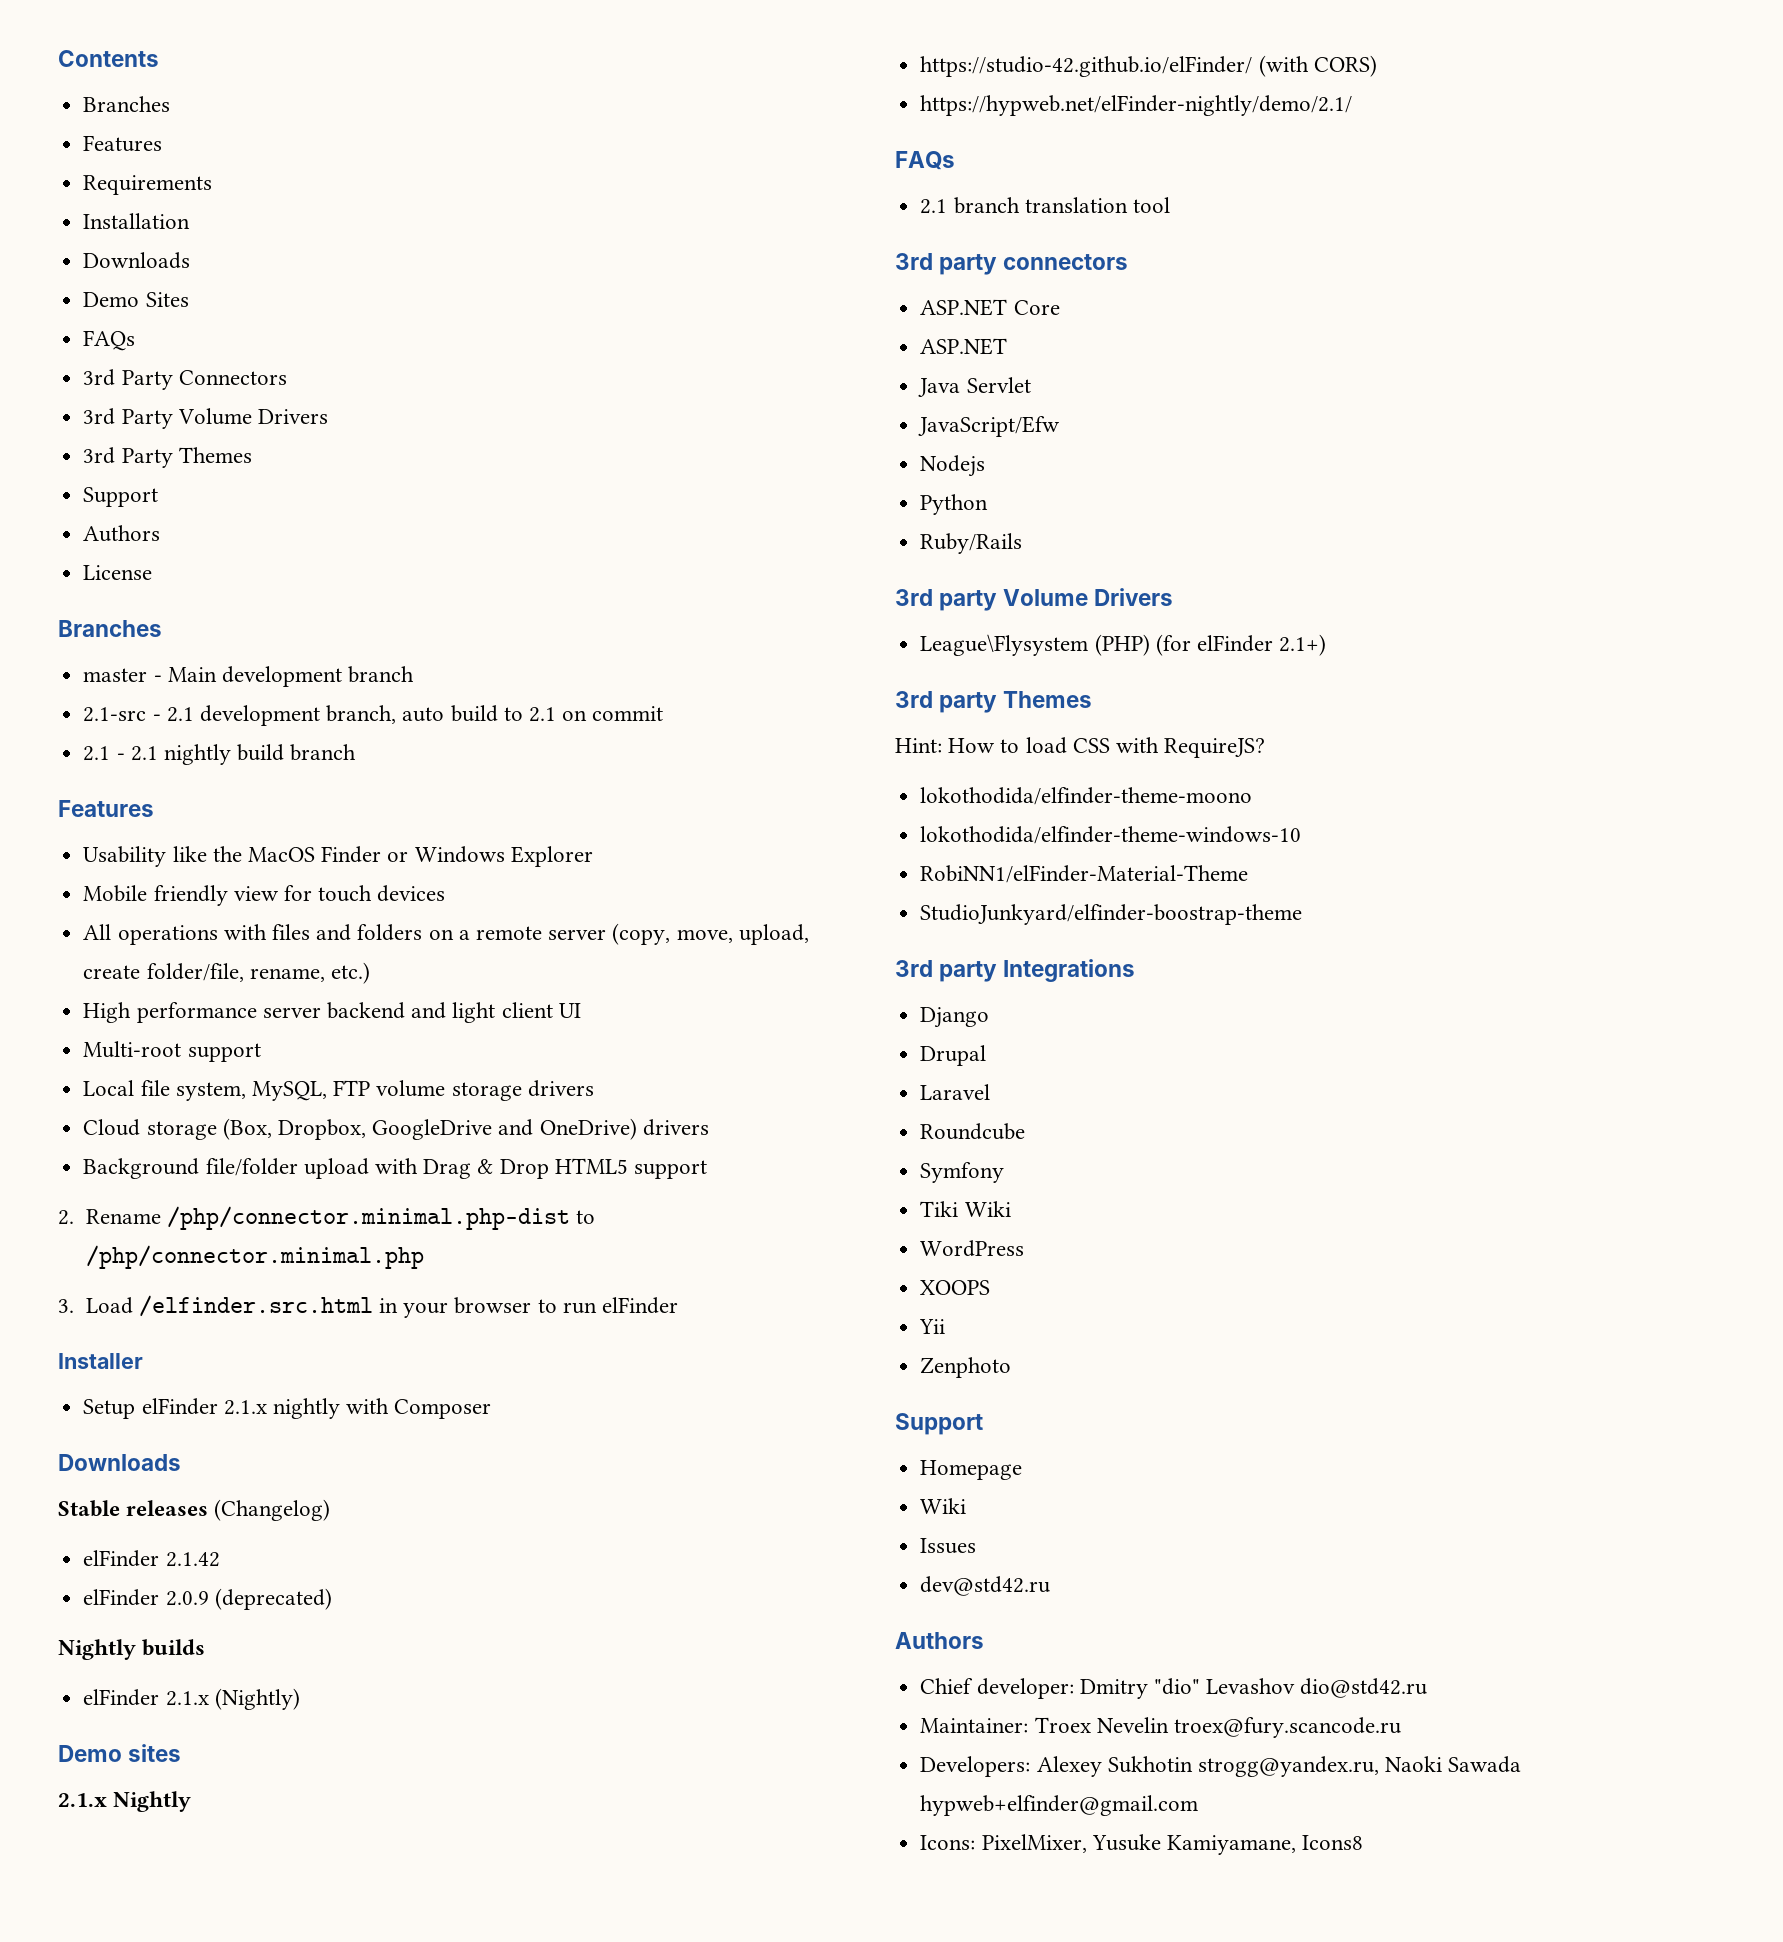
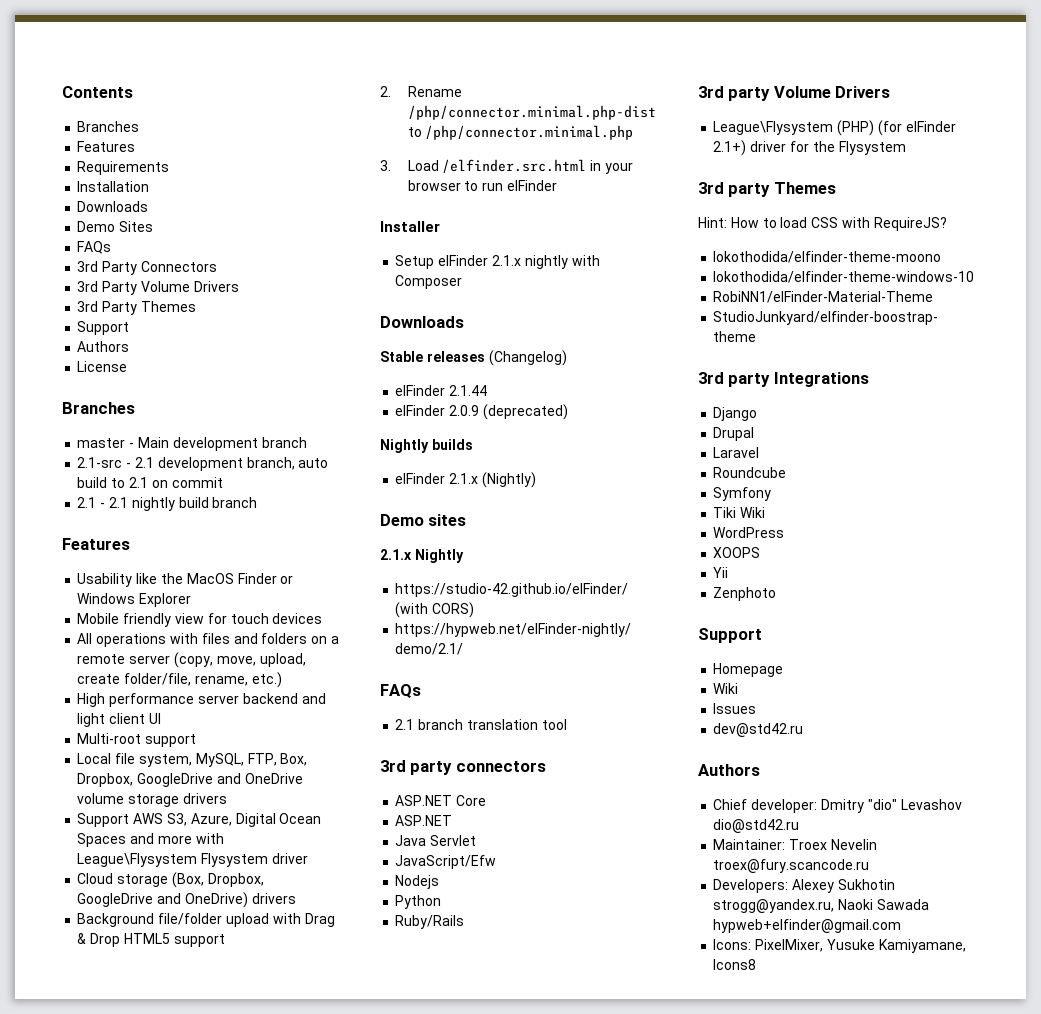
[333,1080,594,1101] FTP volume storage drivers -> [247,753,308,766] [77,773,303,787] [77,793,227,807] [77,813,322,827] [77,833,224,847] [77,853,308,867] FTP, Box, Dropbox, GoogleDrive and OneDrive volume storage drivers // Support AWS S3, Azure, Digital Ocean Spaces and more with League\Flysystem Flysystem driver
[165,1552,220,1567] 2.1.42 -> [449,385,488,396] 2.1.44
(1327, 645) none -> [750,141,906,155] driver for the Flysystem

